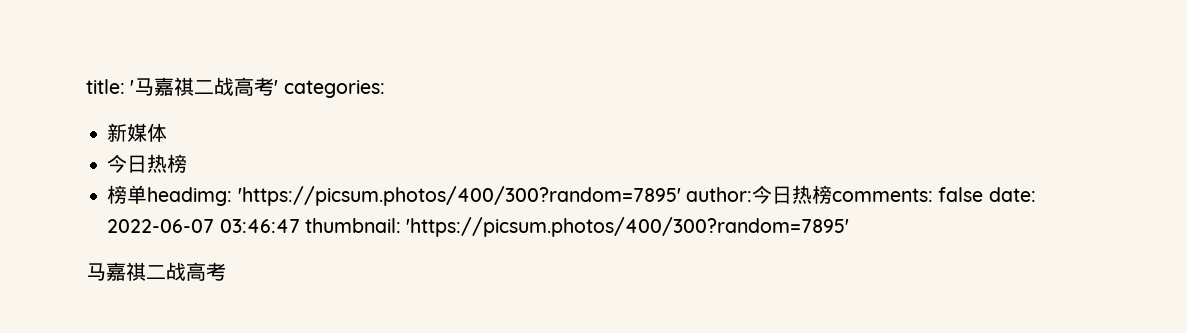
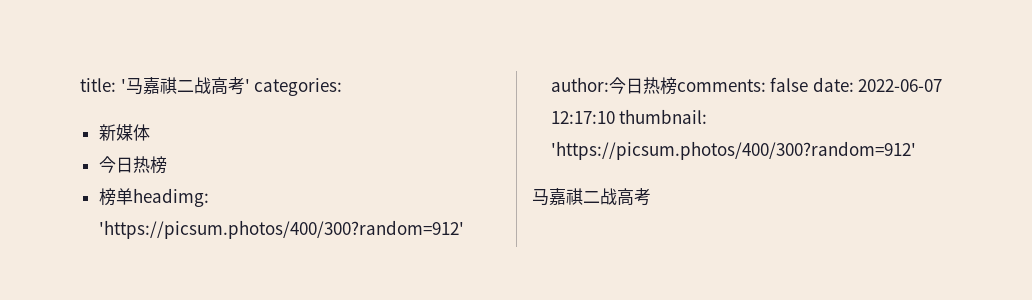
[237,186,681,206] 'https://picsum.photos/400/300?random=7895' -> [98,220,464,239] 'https://picsum.photos/400/300?random=912'
[219,217,850,237] 03:46:47 thumbnail: 'https://picsum.photos/400/300?random=7895' -> [550,109,708,124] [550,141,916,160] 12:17:10 thumbnail: 'https://picsum.photos/400/300?random=912'

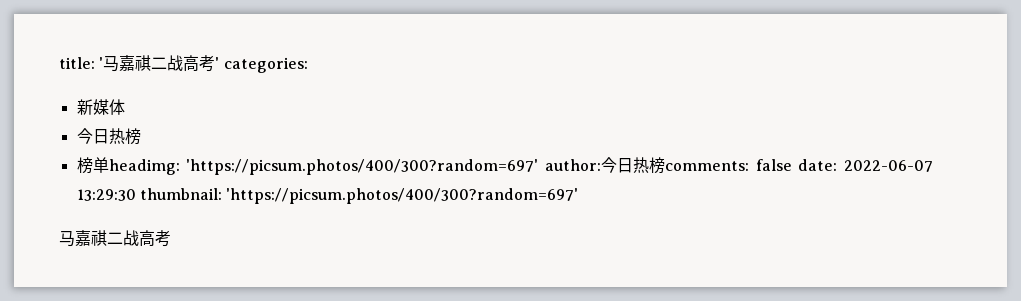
[98,220,464,239] 'https://picsum.photos/400/300?random=912' -> [186,159,539,175] 'https://picsum.photos/400/300?random=697'
[550,109,708,124] [550,141,916,160] 12:17:10 thumbnail: 'https://picsum.photos/400/300?random=912' -> [76,188,579,204] 13:29:30 thumbnail: 'https://picsum.photos/400/300?random=697'

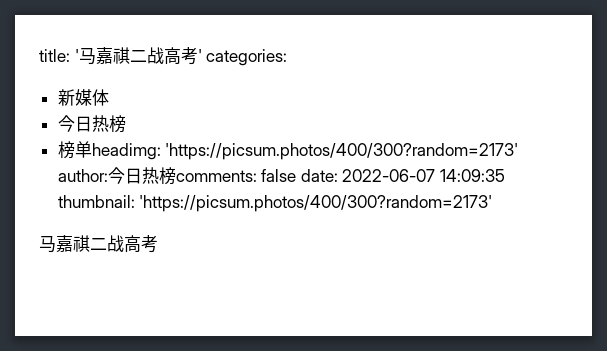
[186,159,539,175] 'https://picsum.photos/400/300?random=697' -> [165,143,519,160] 'https://picsum.photos/400/300?random=2173'
[76,188,579,204] 13:29:30 thumbnail: 'https://picsum.photos/400/300?random=697' -> [440,169,506,182] [57,195,493,212] 14:09:35 thumbnail: 'https://picsum.photos/400/300?random=2173'

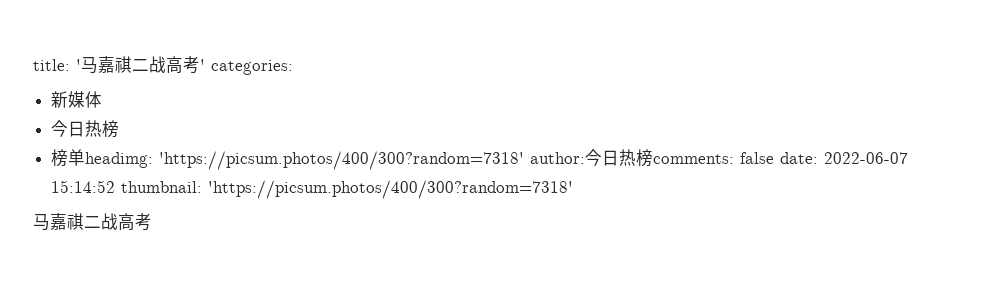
[165,143,519,160] 'https://picsum.photos/400/300?random=2173' -> [159,151,525,170] 'https://picsum.photos/400/300?random=7318'
[440,169,506,182] [57,195,493,212] 14:09:35 thumbnail: 'https://picsum.photos/400/300?random=2173' -> [51,180,574,199] 15:14:52 thumbnail: 'https://picsum.photos/400/300?random=7318'

